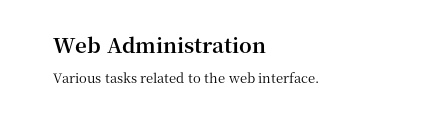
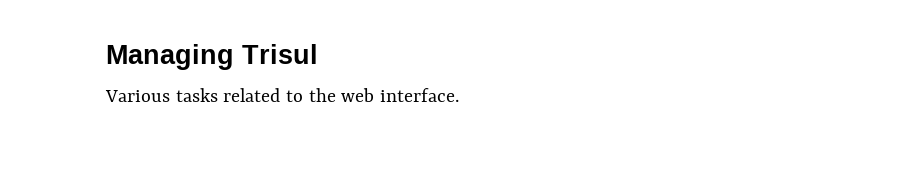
[53,36,266,53] Web Administration -> [106,44,318,70] Managing Trisul

